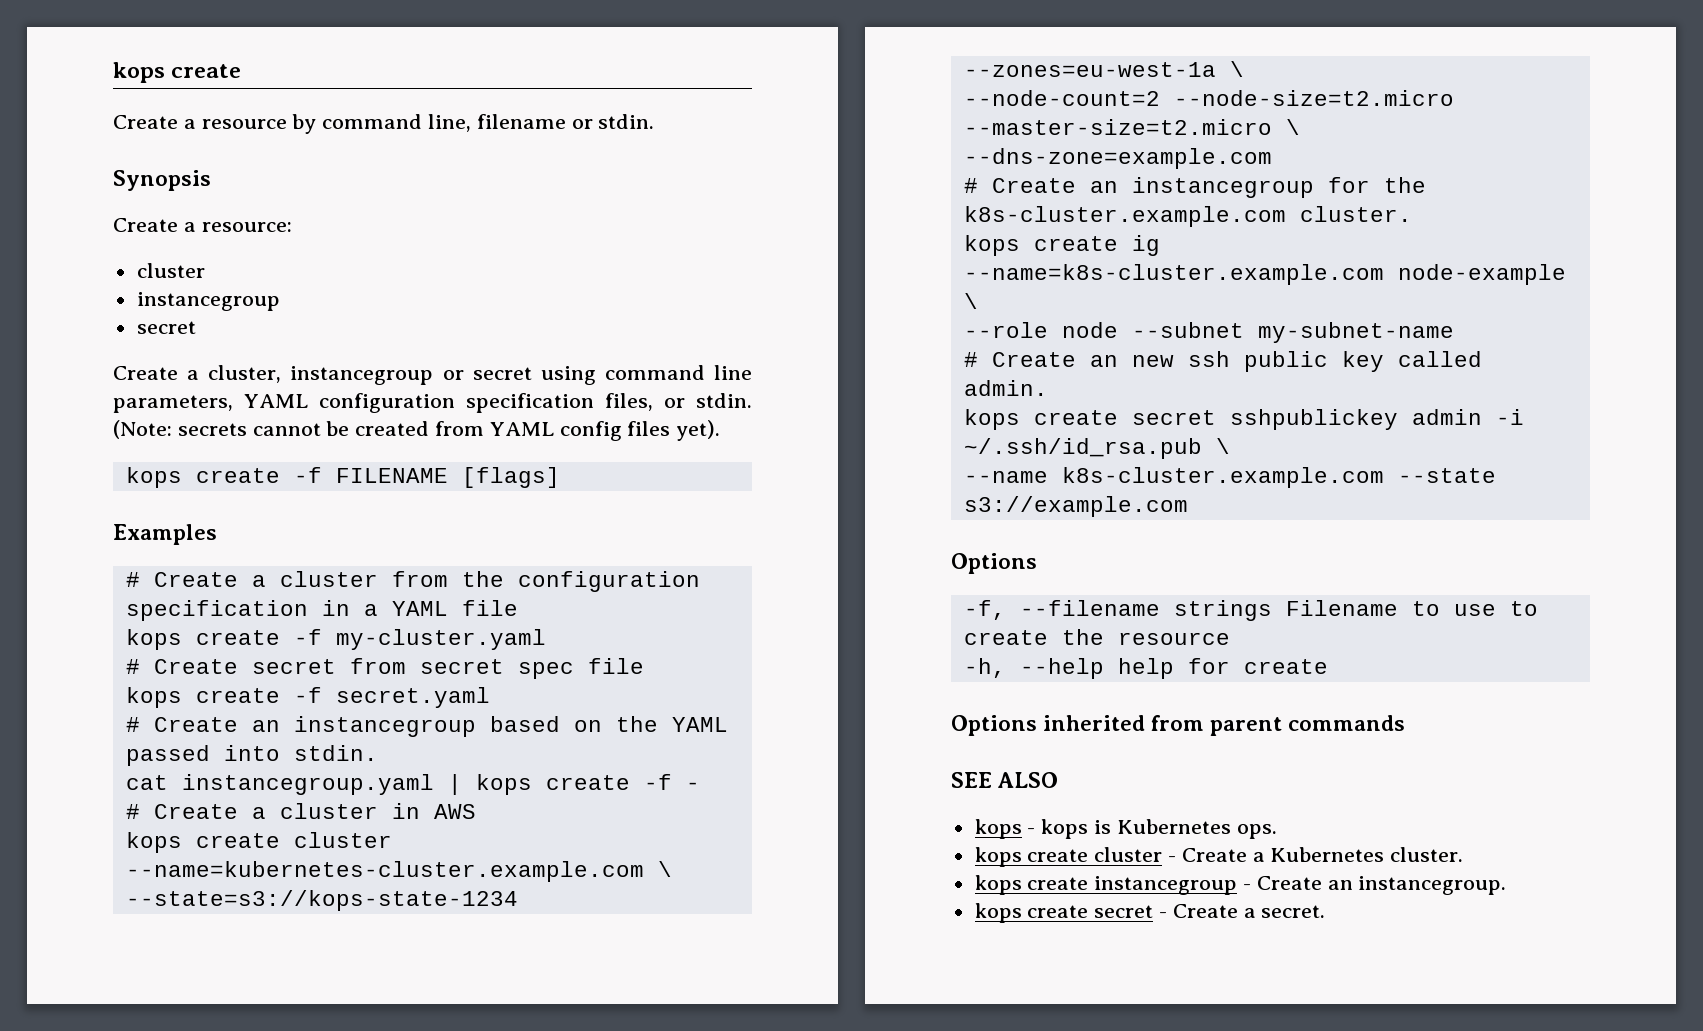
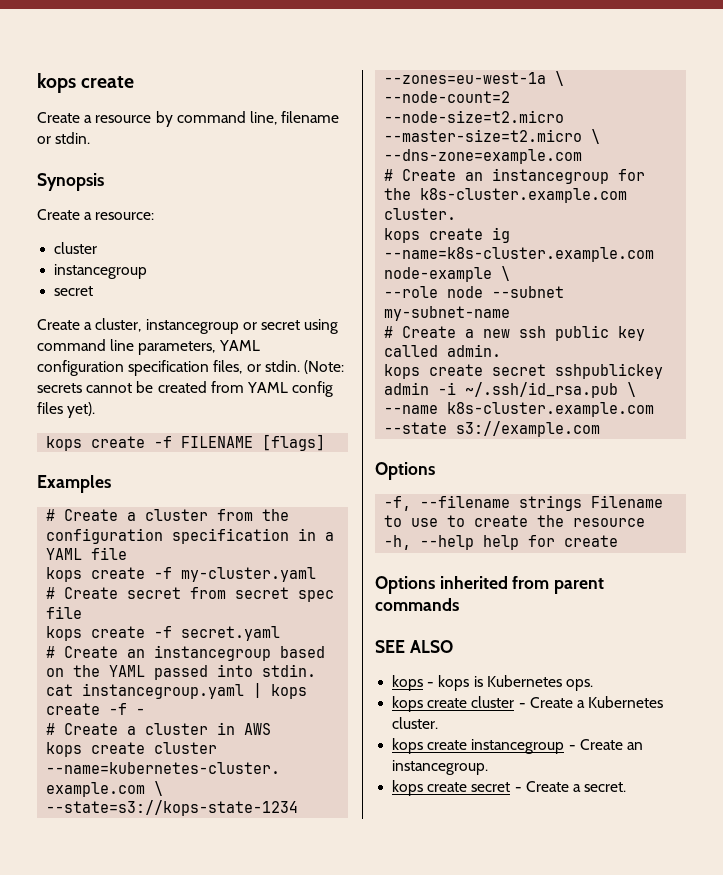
[1089,355,1118,367] an -> [465,329,475,338] a

